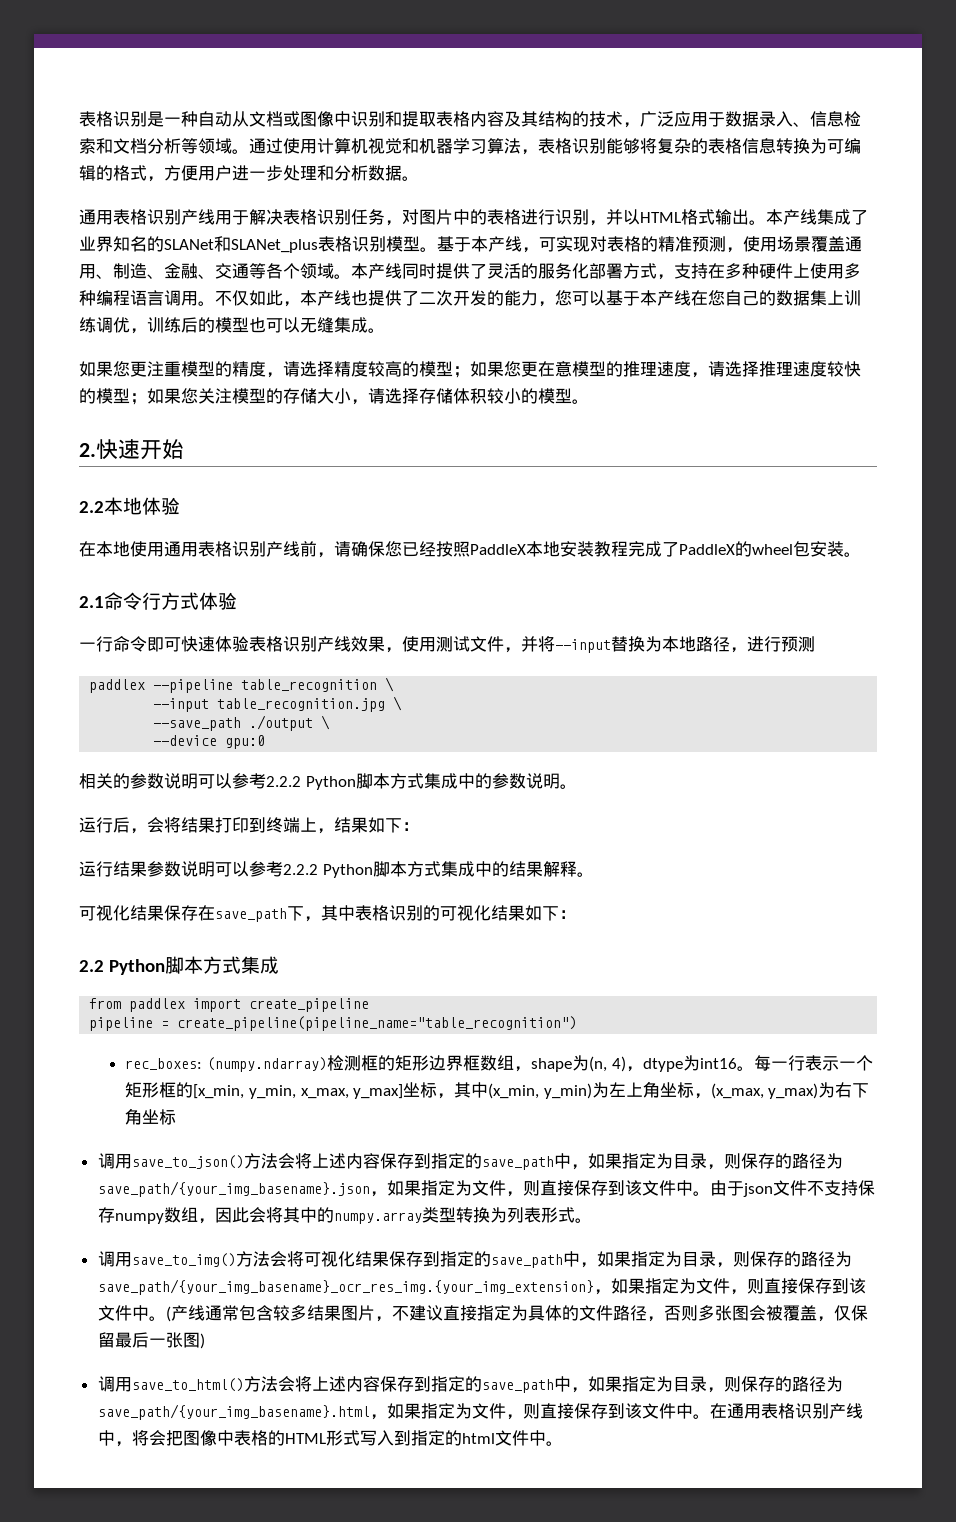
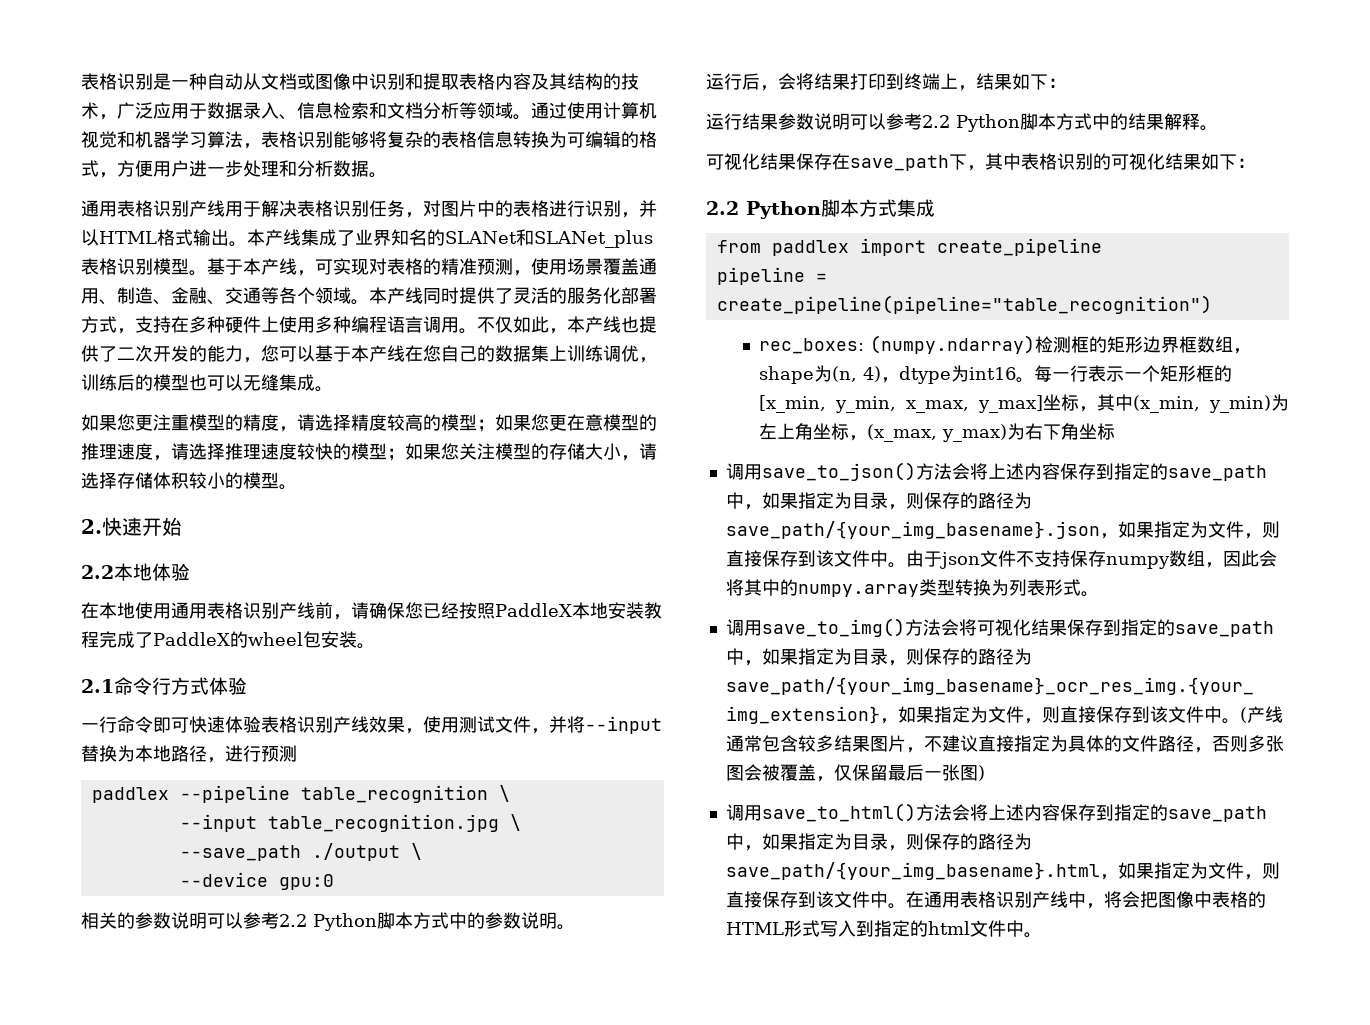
[266,773,458,790] 2.2.2 Python脚本方式集成 -> [279,912,449,931] 2.2 Python脚本方式
[283,861,475,878] 2.2.2 Python脚本方式集成 -> [922,113,1092,132] 2.2 Python脚本方式
[177,1016,578,1031] create_pipeline(pipeline_name="table_recognition") -> [716,295,1212,314] create_pipeline(pipeline="table_recognition")

